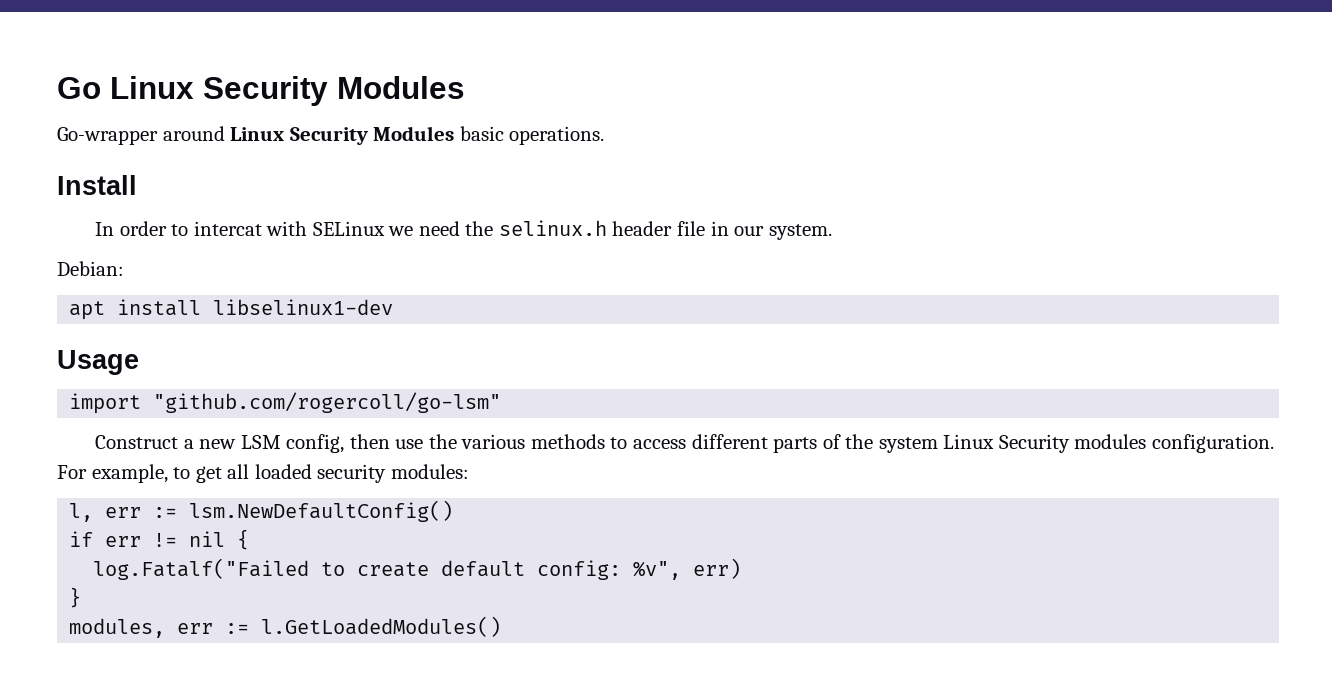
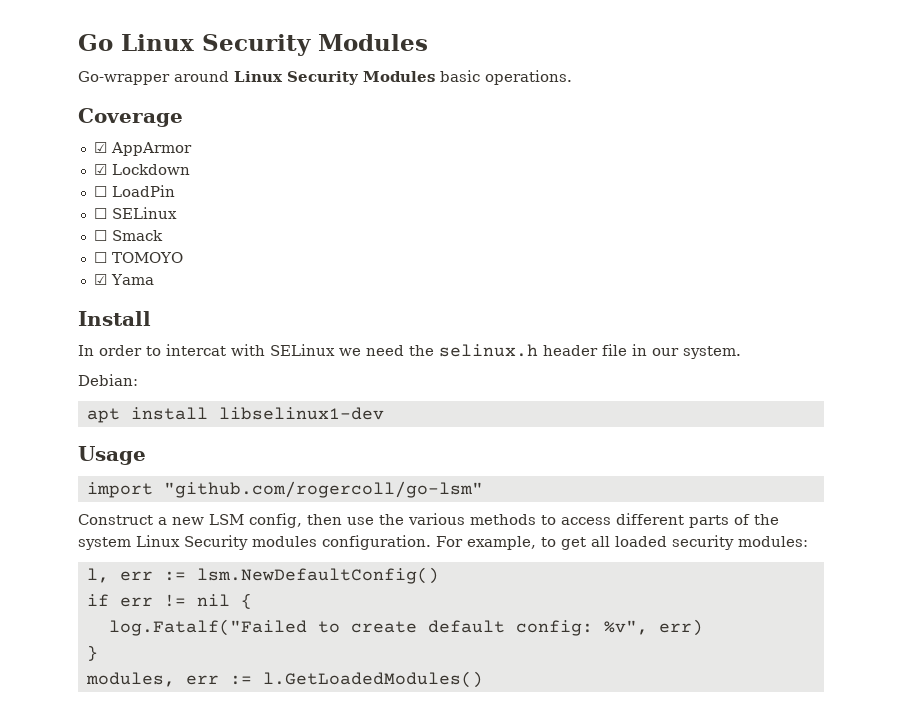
(605, 135) none -> [78,108,183,127] [93,142,192,156] [93,164,190,175] [93,185,175,197] [93,207,177,219] [93,230,163,241] [93,252,183,263] [93,274,154,285] // Coverage // ☑ AppArmor // ☑ Lockdown // ☐ LoadPin // ☐ SELinux // ☐ Smack // ☐ TOMOYO // ☑ Yama

